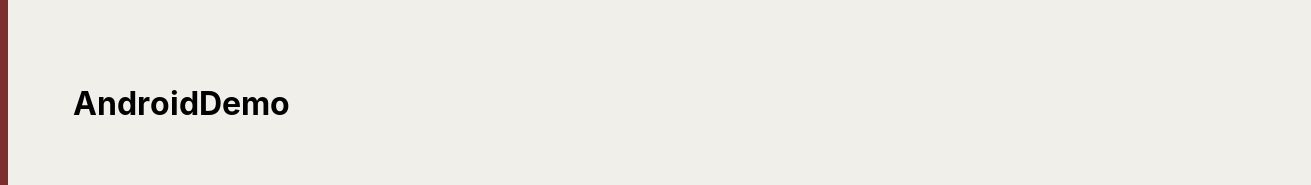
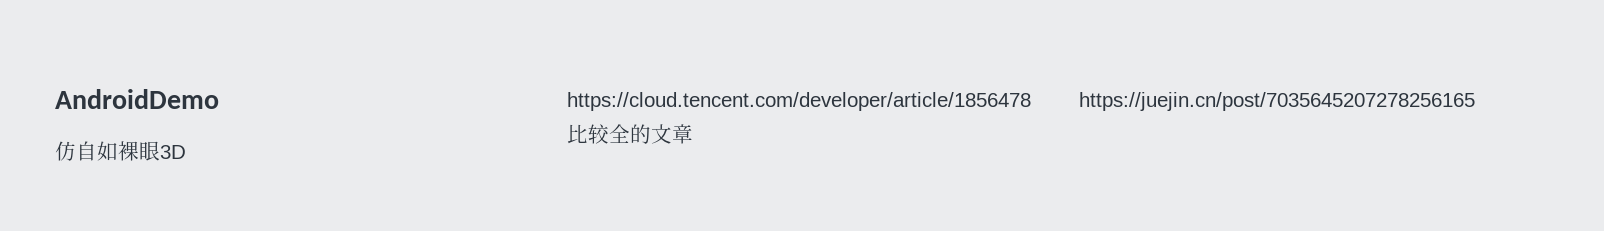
(290, 102) none -> [55,141,186,161] [567,92,1031,111] [567,124,693,144] [1079,92,1475,111] // 仿自如裸眼3D https://cloud.tencent.com/developer/article/1856478比较全的文章https://juejin.cn/post/7035645207278256165

